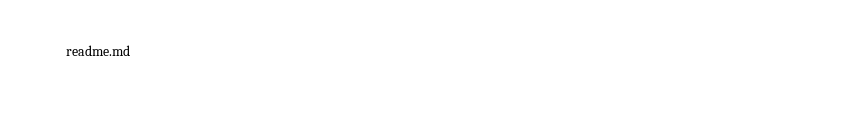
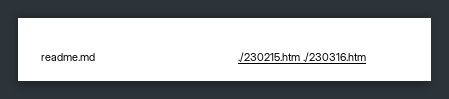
(130, 50) none -> [238,52,366,62] // ./230215.htm ./230316.htm

